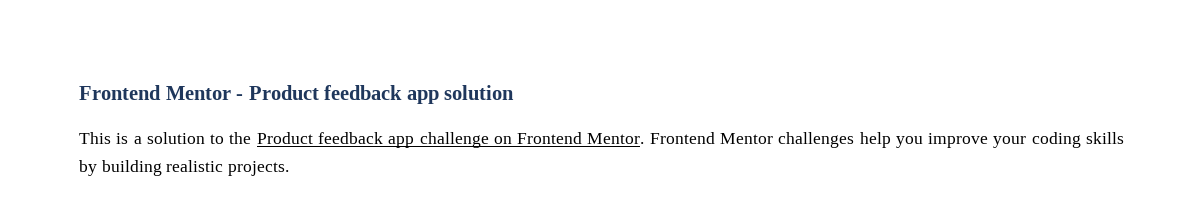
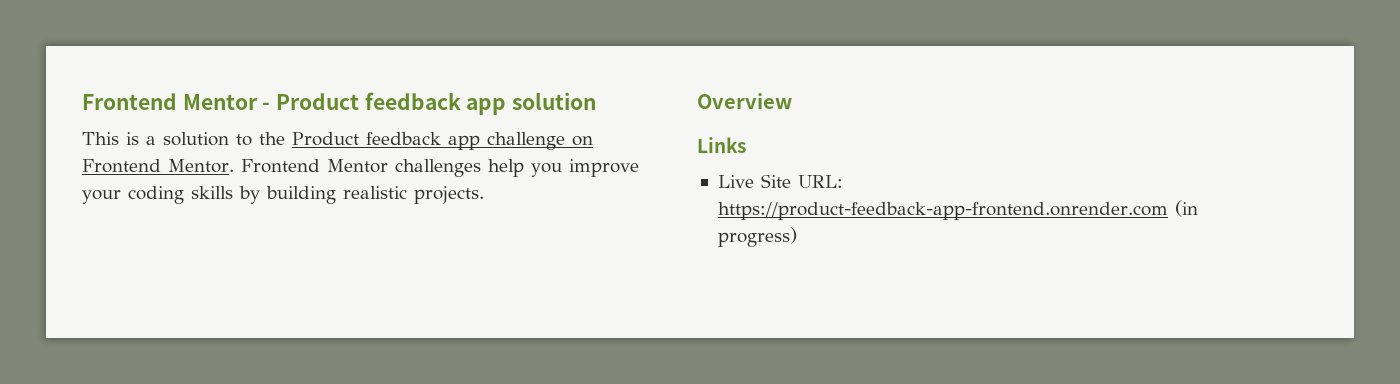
(290, 168) none -> [697,93,792,109] [697,137,746,153] [717,174,843,188] [717,200,1198,220] [717,227,797,247] // Overview // Links // Live Site URL: https://product-feedback-app-frontend.onrender.com (in progress)

